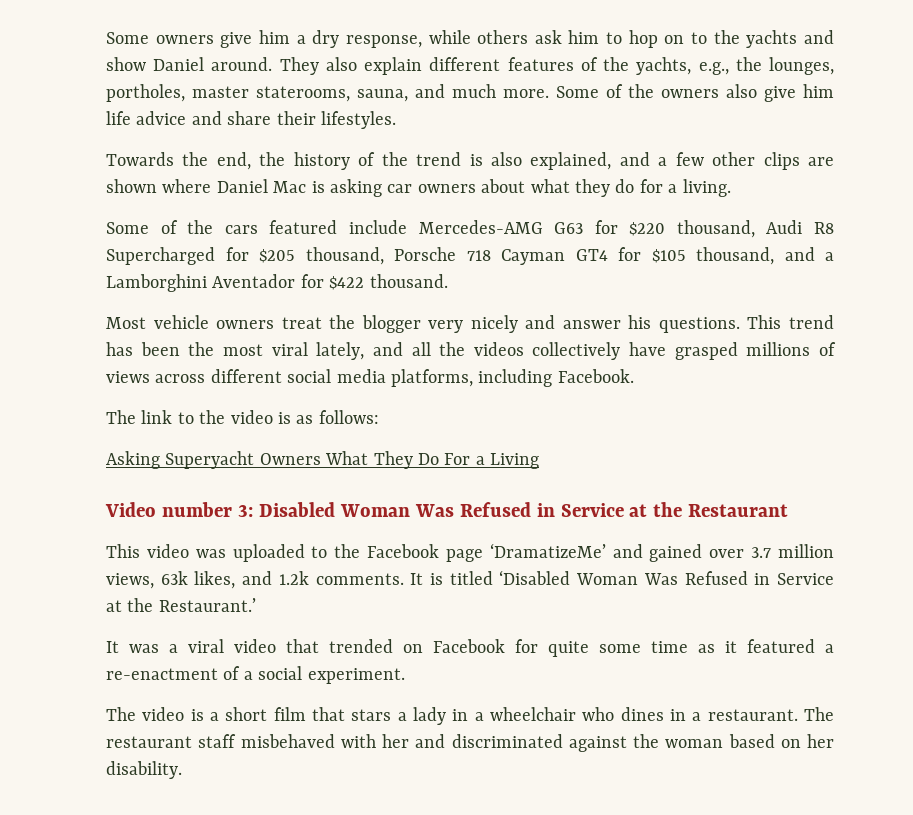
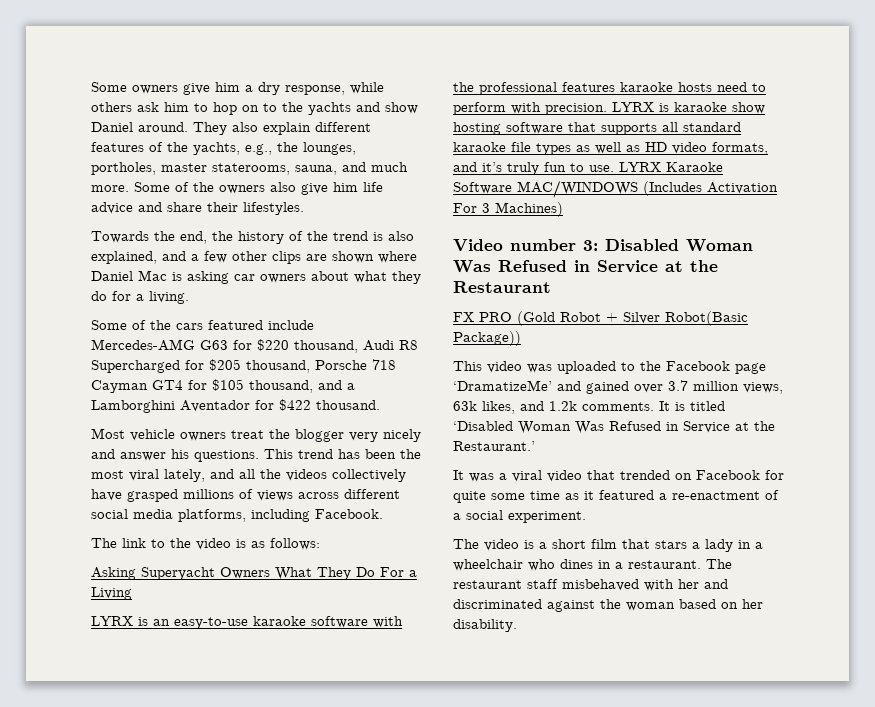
(540, 461) none -> [91,616,403,629] [453,82,766,95] [453,102,765,115] [453,122,741,135] [453,142,768,155] [453,162,723,175] [453,180,778,198] [453,202,563,217] // LYRX is an easy-to-use karaoke software with the professional features karaoke hosts need to perform with precision. LYRX is karaoke show hosting software that supports all standard karaoke file types as well as HD video formats, and it’s truly fun to use. LYRX Karaoke Software MAC/WINDOWS (Includes Activation For 3 Machines)
(789, 510) none -> [453,311,748,326] [453,331,521,346] // FX PRO (Gold Robot + Silver Robot(Basic Package))

